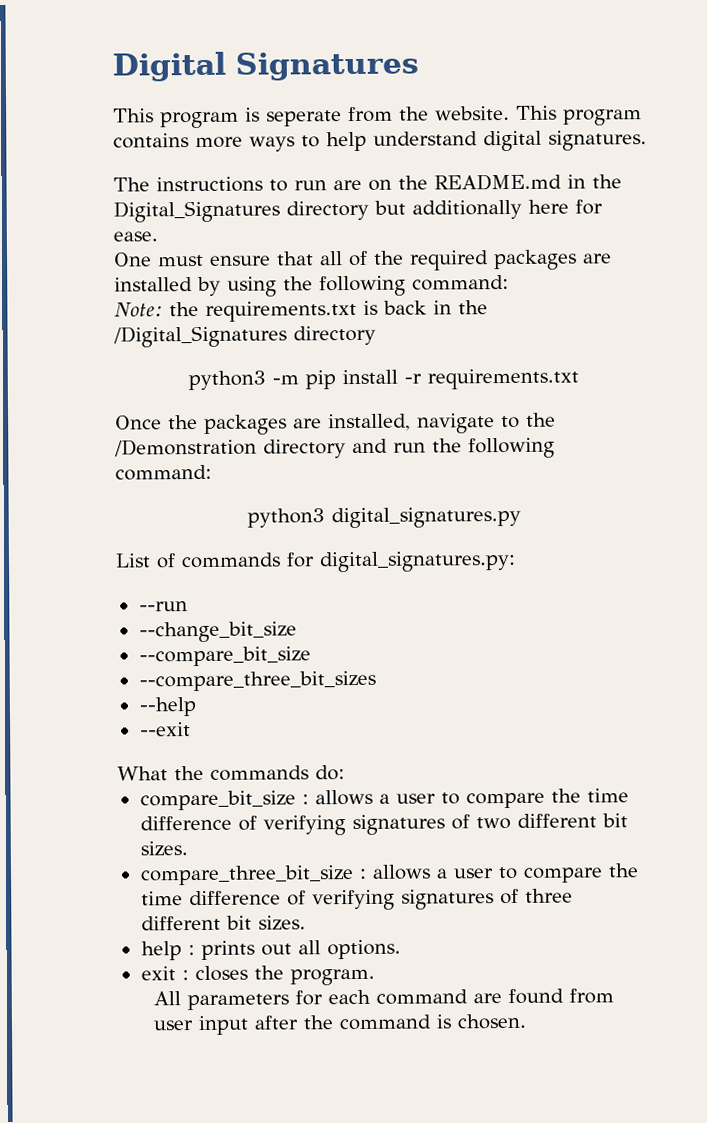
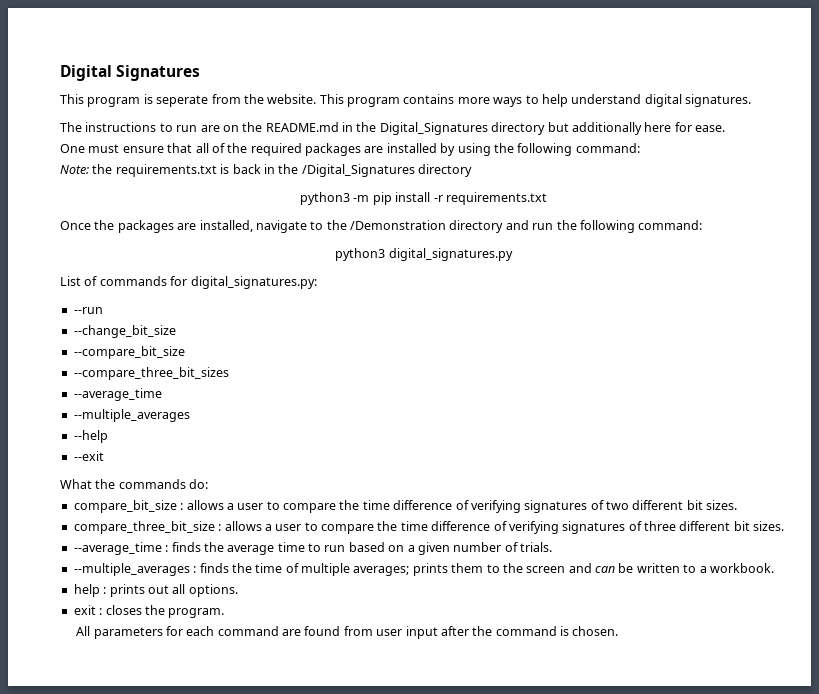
(376, 681) none -> [73,388,162,401] [73,409,190,422] // --average_time // --multiple_averages
(306, 923) none -> [73,542,552,555] [73,563,774,576] // --average_time : finds the average time to run based on a given number of trials. // --multiple_averages : finds the time of multiple averages; prints them to the screen and can be written to a workbook.

